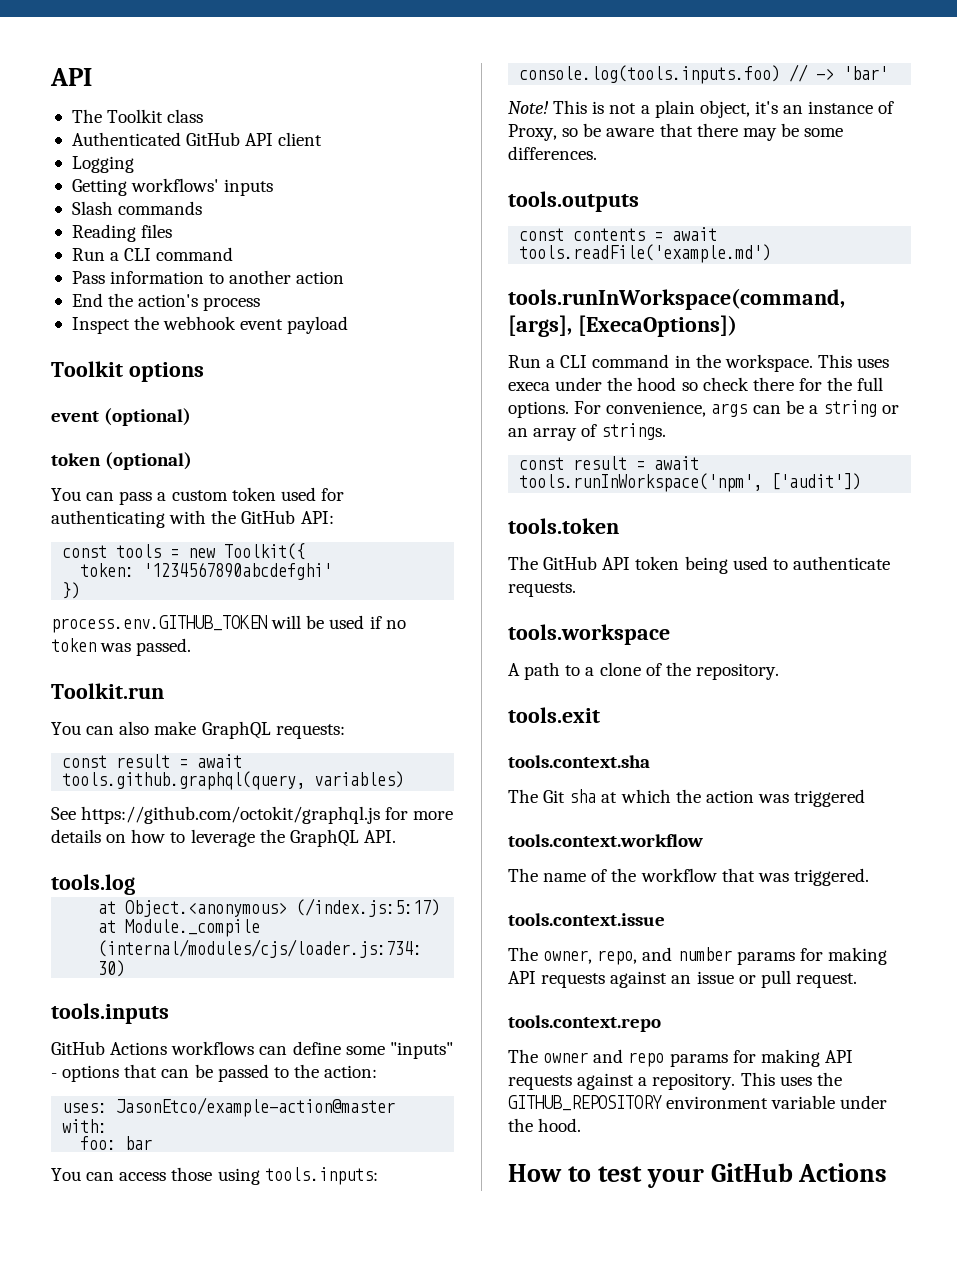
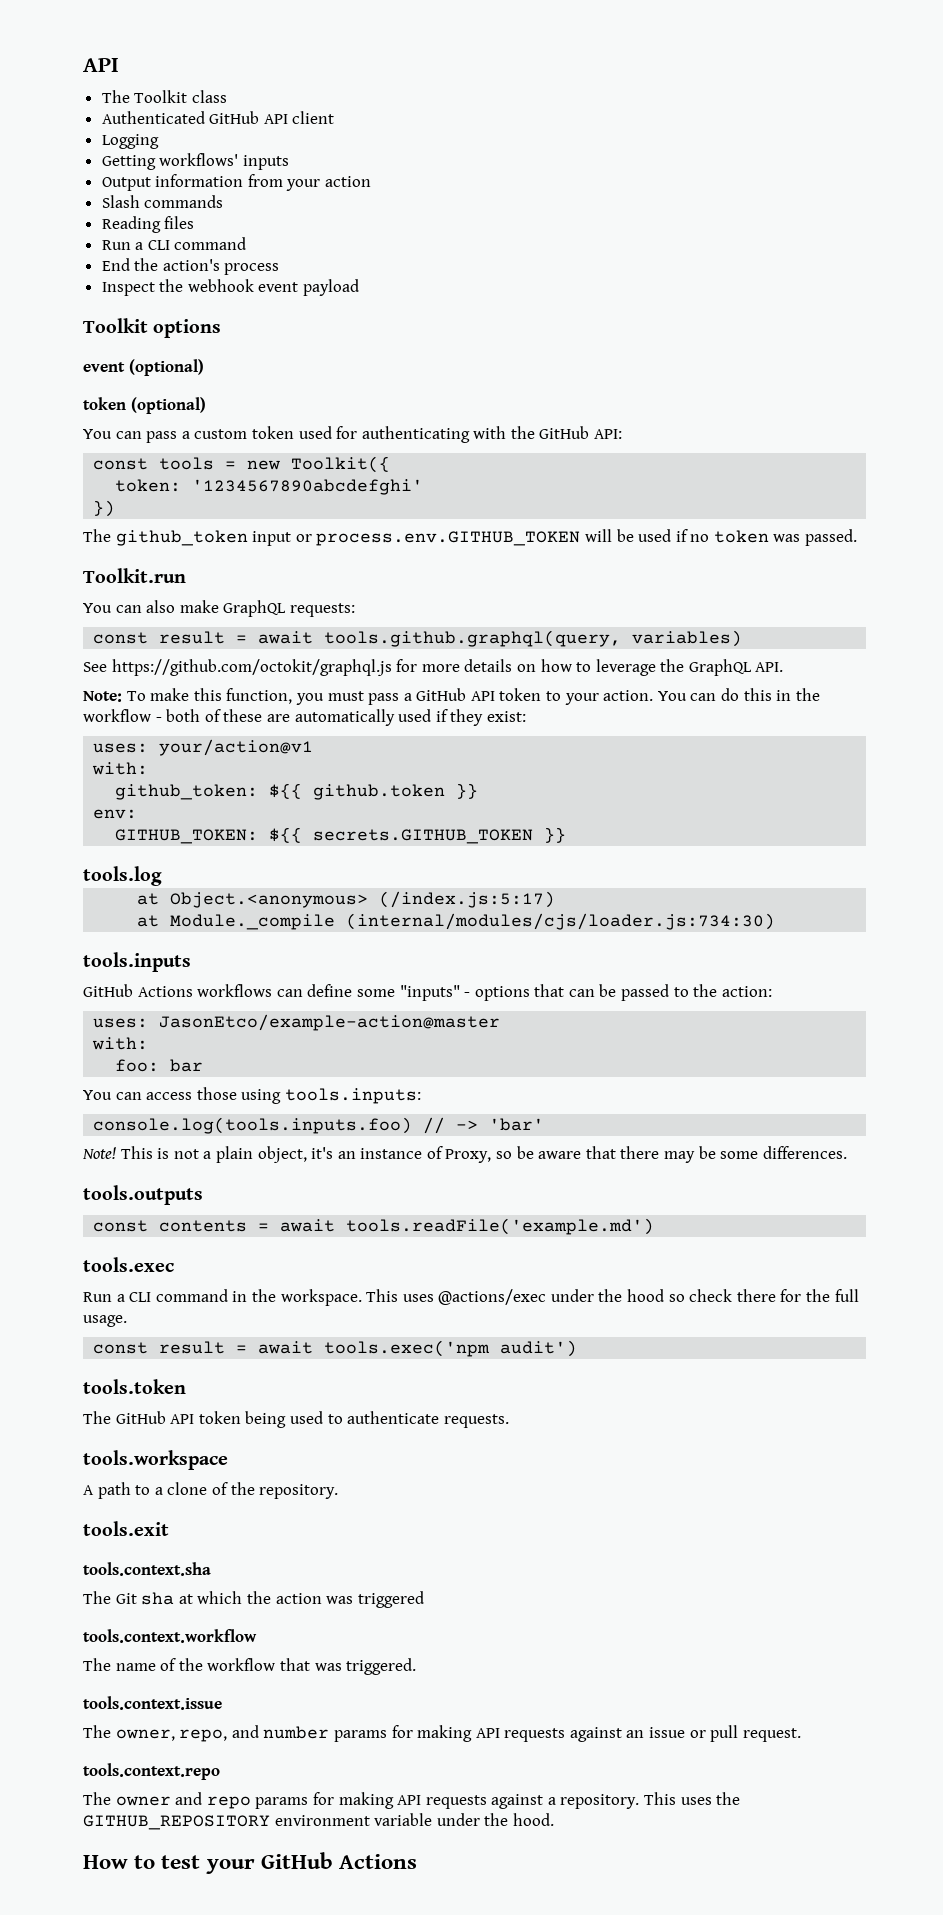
(274, 187) none -> [101,174,372,191] // Output information from your action
[71,270,345,284] // Pass information to another action -> (247, 243) none
(81, 590) none -> [83,529,312,546] The github_token input or
(396, 836) none -> [83,688,820,705] [83,709,526,726] [93,739,314,756] [92,762,149,775] [115,783,479,800] [93,809,138,819] [115,827,567,844] // Note: To make this function, you must pass a GitHub API token to your action. You can do this in the workflow - both of these are automatically used if they exist: // uses: your/action@v1 // with: // github_token: ${{ github.token }} // env: // GITHUB_TOKEN: ${{ secrets.GITHUB_TOKEN }}
[508,288,845,310] [508,315,737,337] tools.runInWorkspace(command, [args], [ExecaOptions]) -> [83,1257,174,1272] tools.exec
[508,382,550,391] execa -> [438,1289,547,1305] @actions/exec
[508,400,900,418] [508,423,667,441] [519,456,700,470] [519,473,862,492] options. For convenience, args can be a string or an array of strings. // const result = await tools.runInWorkspace('npm', ['audit']) -> [83,1315,127,1327] [93,1340,578,1357] usage. // const result = await tools.exec('npm audit')

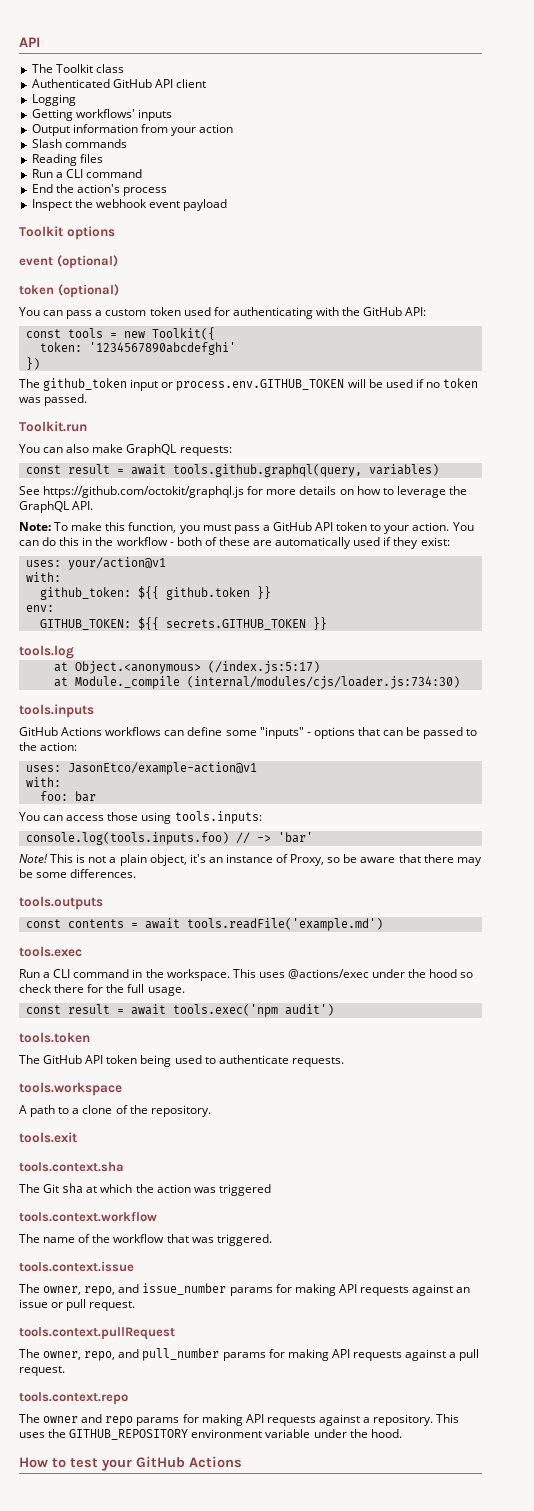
[159,1014,501,1031] JasonEtco/example-action@master -> [67,762,257,775] JasonEtco/example-action@v1
[263,1726,330,1739] number -> [142,1283,227,1295] issue_number
(801, 1735) none -> [19,1327,175,1340] [19,1348,480,1361] [19,1366,65,1376] // tools.context.pullRequest // The owner, repo, and pull_number params for making API requests against a pull request.

